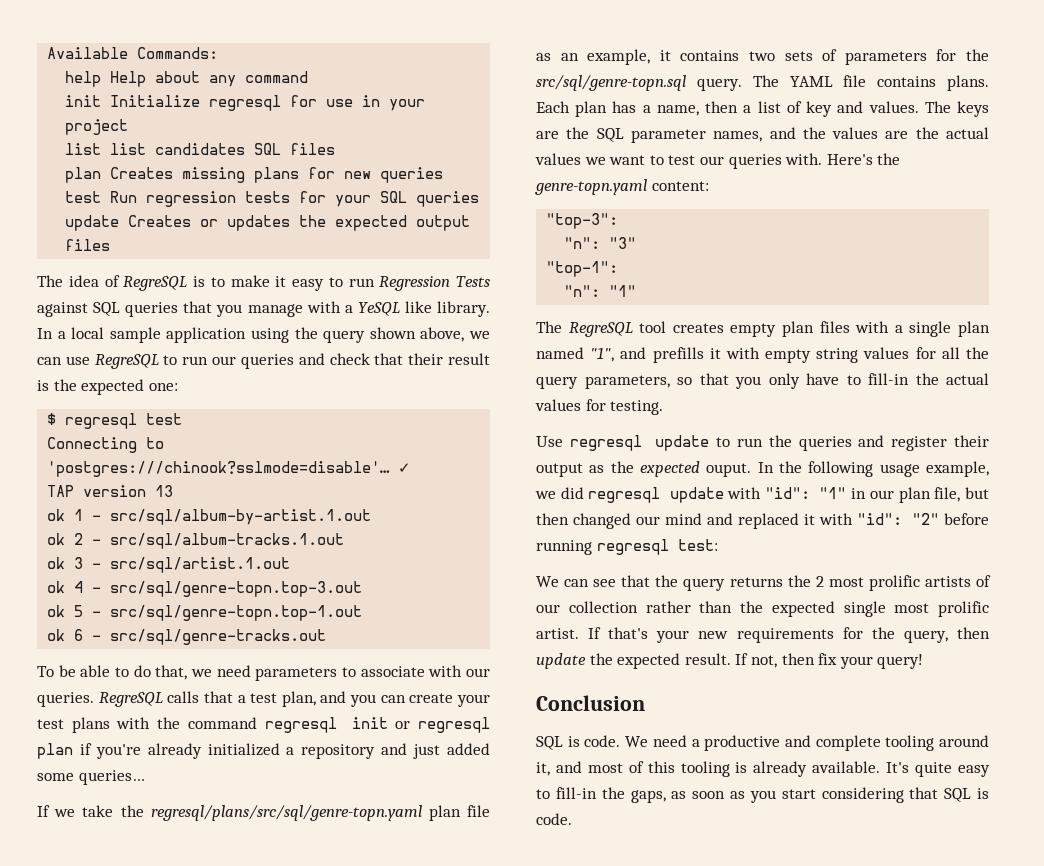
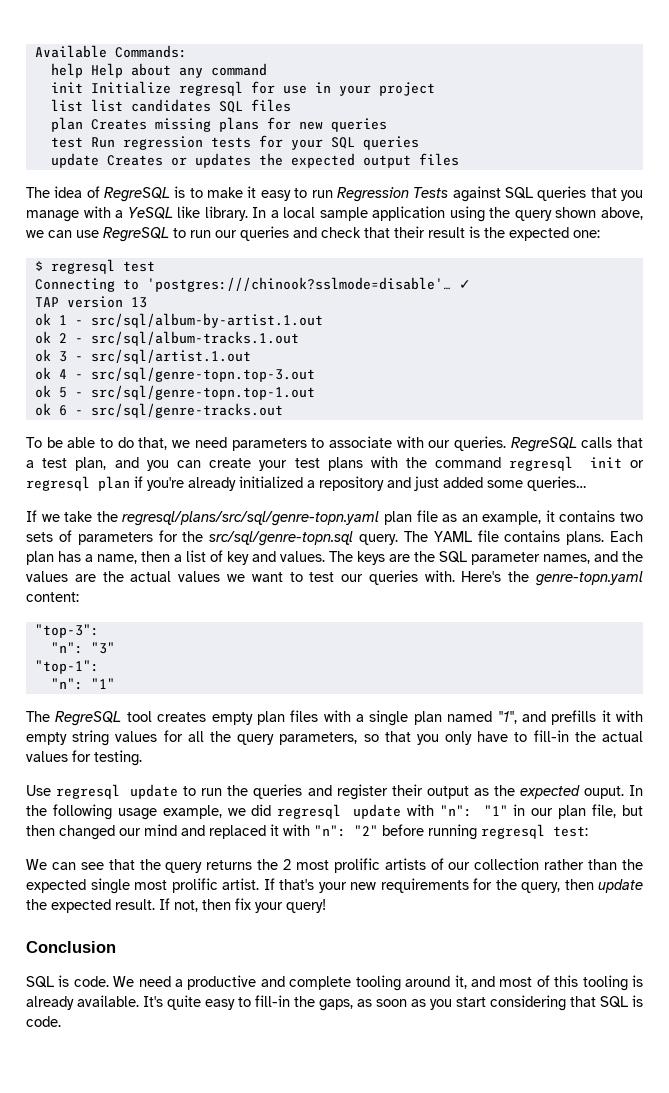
[765,487,811,499] "id": -> [439,805,472,817] "n":
[857,513,903,525] "id": -> [314,825,346,837] "n":

